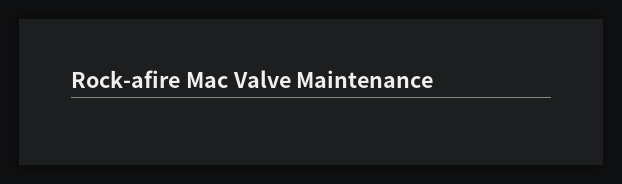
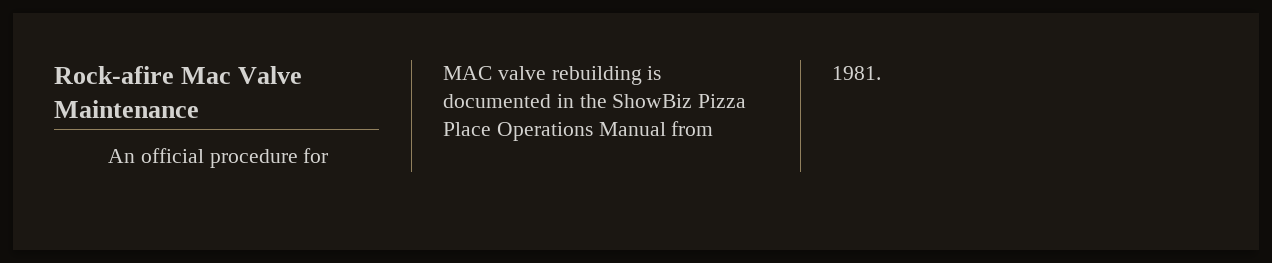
(434, 79) none -> [108,148,329,168] [443,66,662,85] [443,94,747,108] [443,121,714,141] [832,66,881,80] // An official procedure for MAC valve rebuilding is documented in the ShowBiz Pizza Place Operations Manual from 1981.

